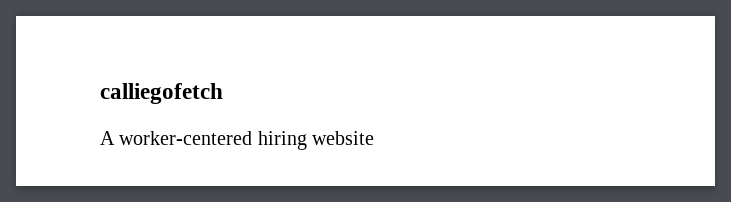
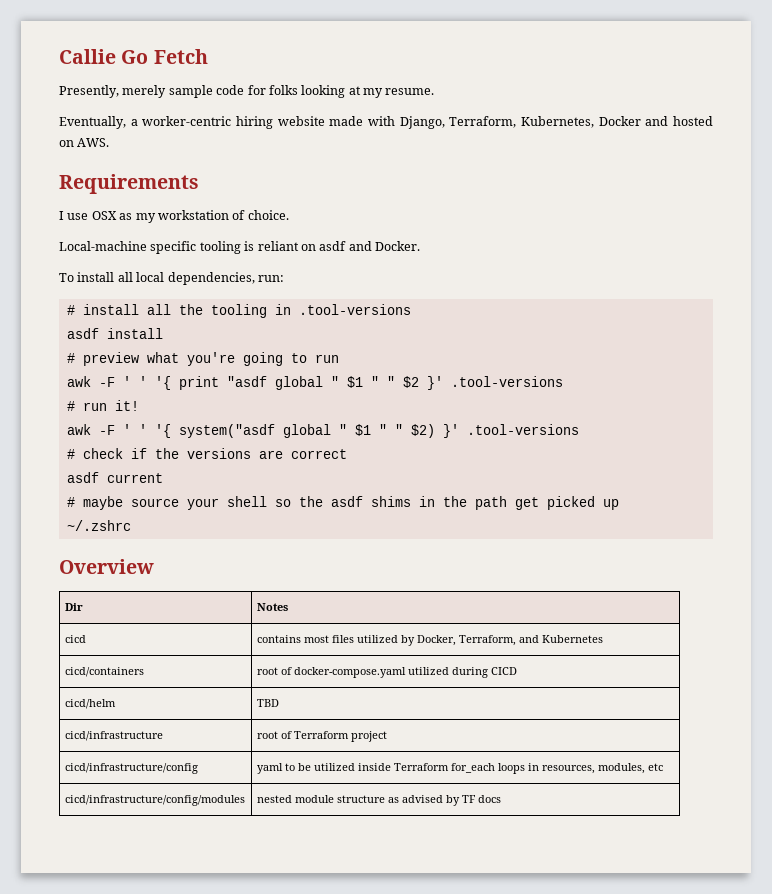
[100,83,223,104] [100,131,375,150] calliegofetch // A worker-centered hiring website -> [59,49,208,64] [59,85,435,98] [59,116,713,129] [59,138,110,147] [59,174,199,194] [59,210,289,223] [59,241,420,254] [59,272,284,285] [66,304,411,318] [66,328,163,339] [66,352,339,366] [66,376,563,390] [66,400,139,411] [66,424,579,438] [66,448,347,459] [66,472,163,483] [66,496,619,510] [66,520,131,531] [59,559,154,574] [64,603,83,611] [256,603,288,611] [64,635,86,643] [256,635,603,646] [64,667,144,677] [256,667,517,678] [64,699,116,709] [256,699,279,707] [64,731,163,741] [256,731,387,742] [64,763,198,774] [256,763,663,774] [64,795,245,806] [256,795,501,806] Callie Go Fetch // Presently, merely sample code for folks looking at my resume. // Eventually, a worker-centric hiring website made with Django, Terraform, Kubernetes, Docker and hosted on AWS. // Requirements // I use OSX as my workstation of choice. // Local-machine specific tooling is reliant on asdf and Docker. // To install all local dependencies, run: // # install all the tooling in .tool-versions // asdf install // # preview what you're going to run // awk -F ' ' '{ print "asdf global " $1 " " $2 }' .tool-versions // # run it! // awk -F ' ' '{ system("asdf global " $1 " " $2) }' .tool-versions // # check if the versions are correct // asdf current // # maybe source your shell so the asdf shims in the path get picked up // ~/.zshrc // Overview // Dir | Notes // cicd | contains most files utilized by Docker, Terraform, and Kubernetes // cicd/containers | root of docker-compose.yaml utilized during CICD // cicd/helm | TBD // cicd/infrastructure | root of Terraform project // cicd/infrastructure/config | yaml to be utilized inside Terraform for_each loops in resources, modules, etc // cicd/infrastructure/config/modules | nested module structure as advised by TF docs

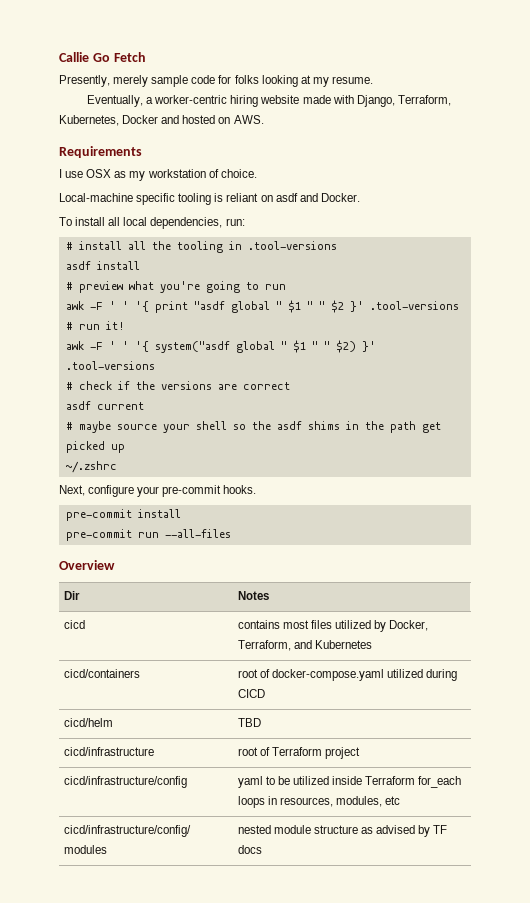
(131, 525) none -> [59,485,257,497] [65,509,181,521] [65,529,231,541] // Next, configure your pre-commit hooks. // pre-commit install // pre-commit run --all-files

